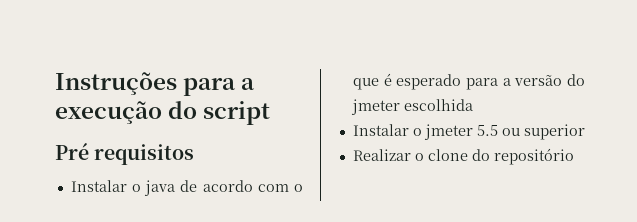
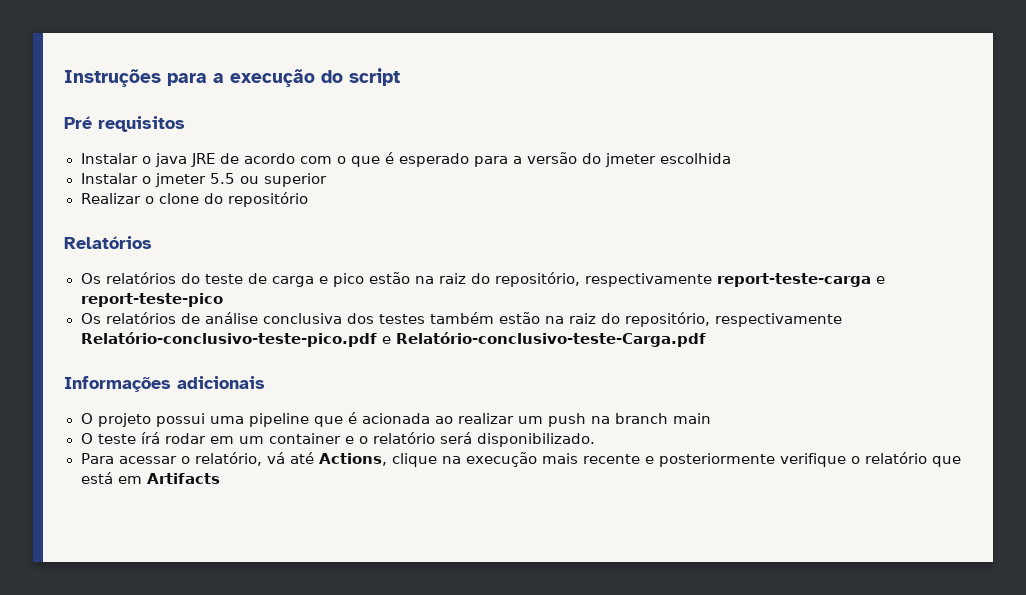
(176, 188) none -> [190,153,215,167] JRE
(574, 156) none -> [64,236,152,249] [80,272,885,287] [80,293,223,307] [80,312,842,327] [80,332,706,347] [64,376,265,392] [80,412,711,427] [80,432,595,447] [80,452,961,467] [80,472,220,484] // Relatórios // Os relatórios do teste de carga e pico estão na raiz do repositório, respectivamente report-teste-carga e report-teste-pico // Os relatórios de análise conclusiva dos testes também estão na raiz do repositório, respectivamente Relatório-conclusivo-teste-pico.pdf e Relatório-conclusivo-teste-Carga.pdf // Informações adicionais // O projeto possui uma pipeline que é acionada ao realizar um push na branch main // O teste írá rodar em um container e o relatório será disponibilizado. // Para acessar o relatório, vá até Actions, clique na execução mais recente e posteriormente verifique o relatório que está em Artifacts

